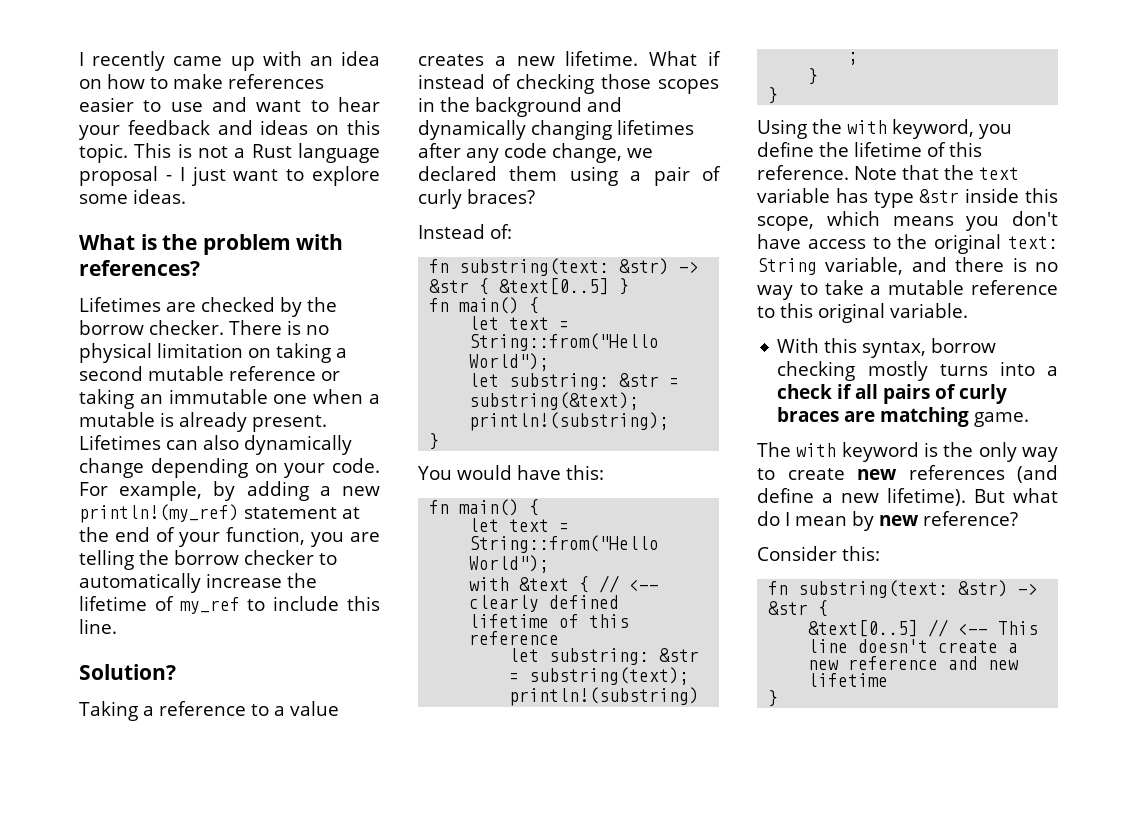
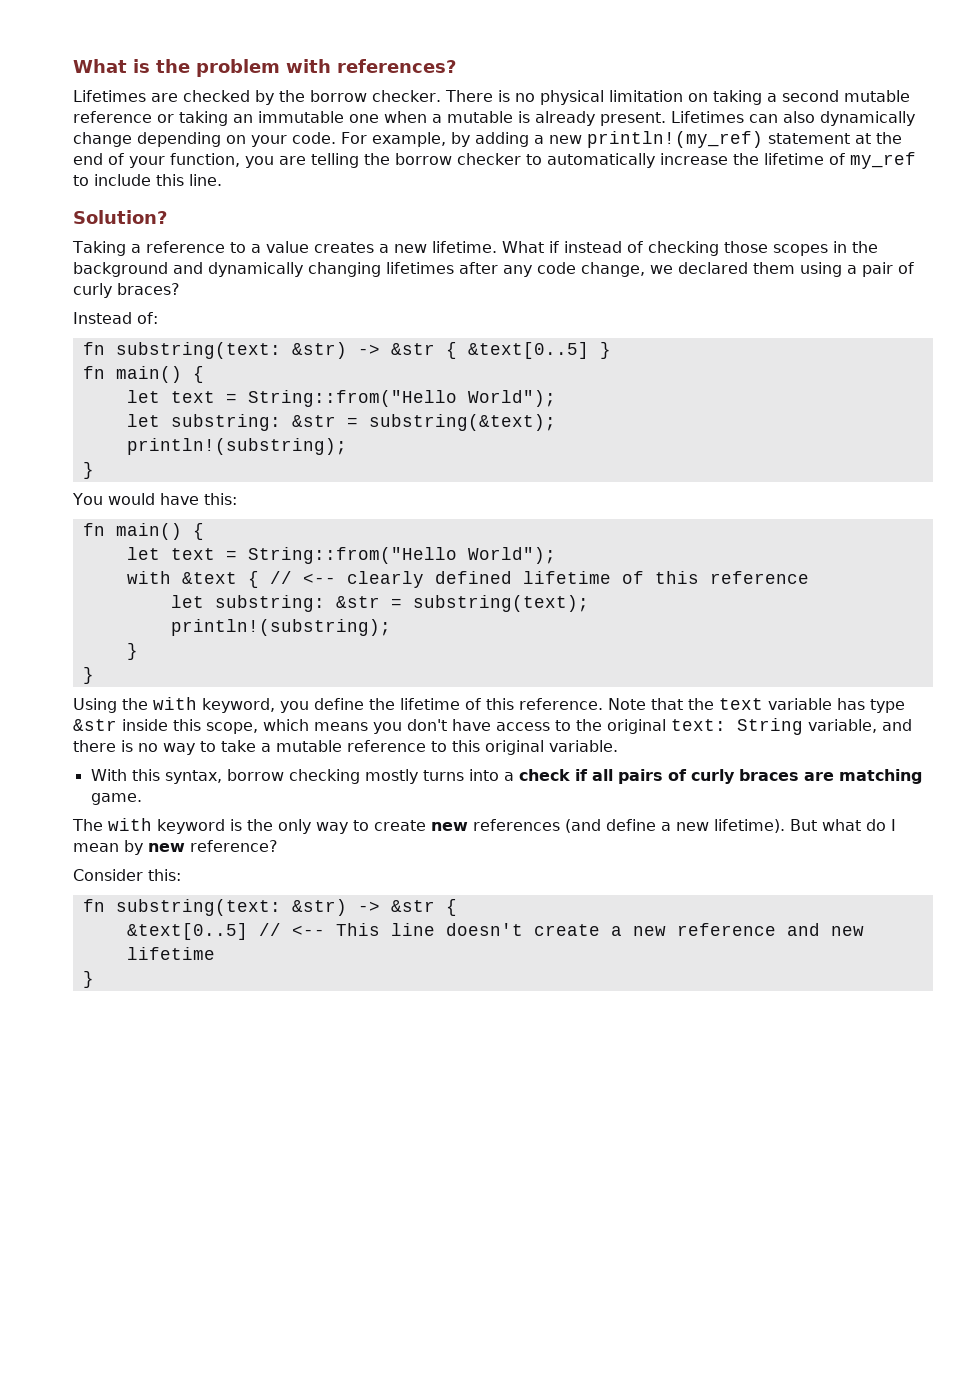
[79,51,380,71] [79,74,324,89] [79,97,380,112] [79,120,381,140] [79,143,380,163] [79,166,380,186] [79,189,186,204] I recently came up with an idea on how to make references easier to use and want to hear your feedback and ideas on this topic. This is not a Rust language proposal - I just want to explore some ideas. // -> (73, 66) none

